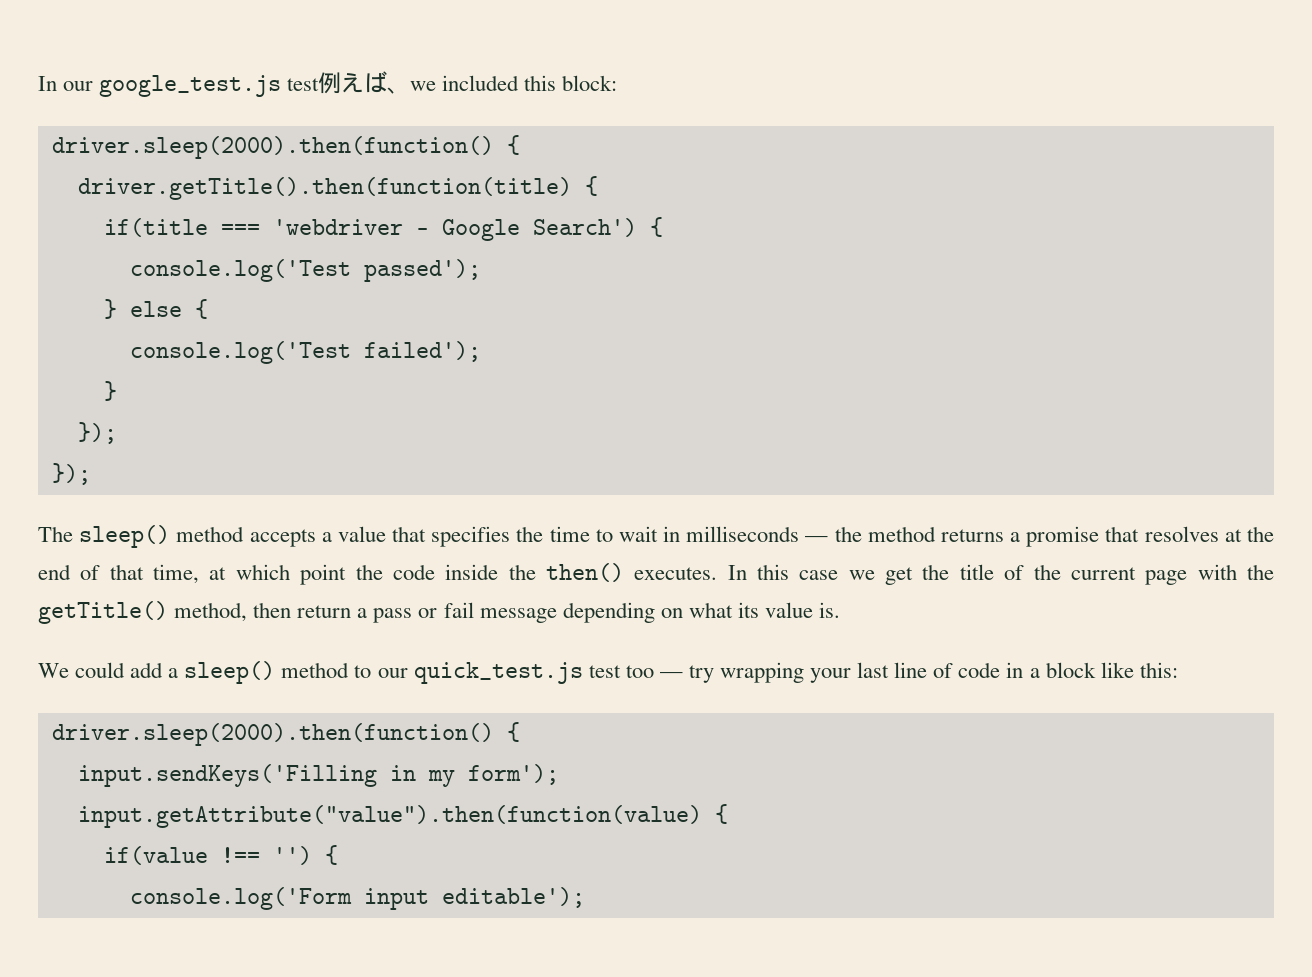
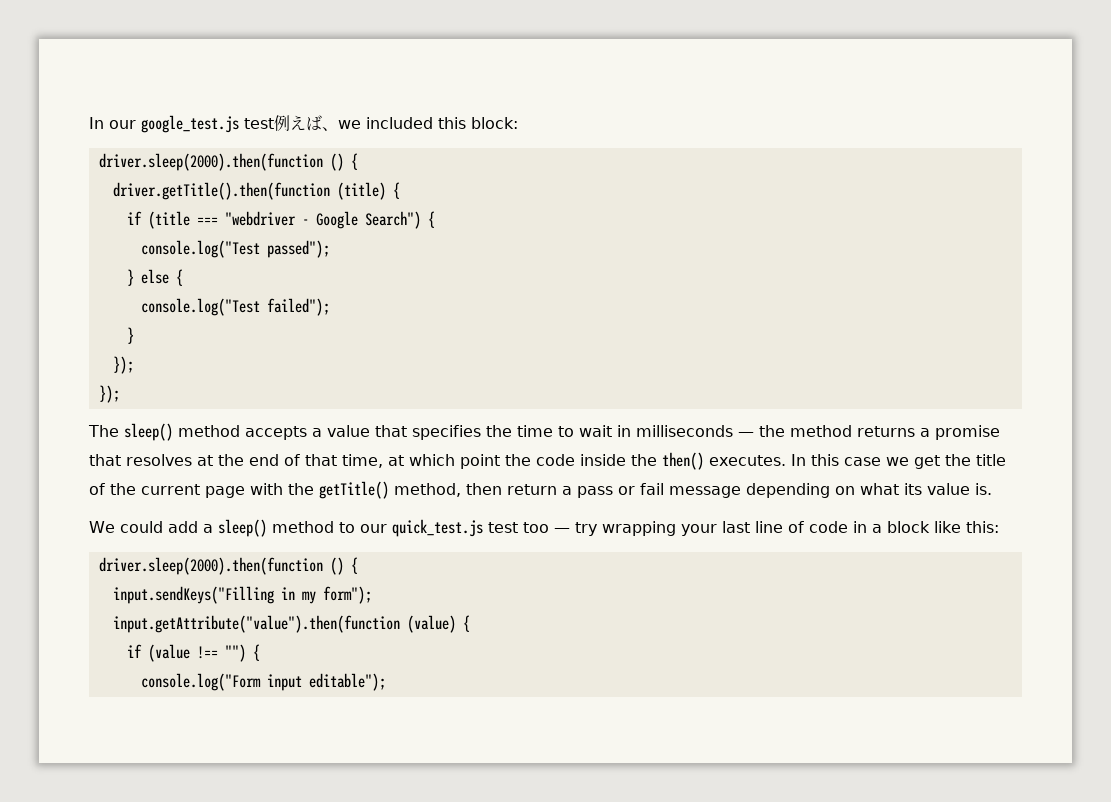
[51,135,520,159] [77,176,598,200] [103,218,403,237] driver.sleep(2000).then(function() { // driver.getTitle().then(function(title) { // if(title === 'webdriver -> [98,153,358,171] [112,182,400,200] [126,211,296,229] driver.sleep(2000).then(function () { // driver.getTitle().then(function (title) { // if (title === "webdriver
[532,217,663,237] [129,259,481,282] Search') { // console.log('Test passed'); -> [364,211,435,229] [140,240,330,258] Search") { // console.log("Test passed");
[129,341,481,364] console.log('Test failed'); -> [140,298,330,316] console.log("Test failed");
[51,722,520,746] [77,764,377,787] driver.sleep(2000).then(function() { // input.sendKeys('Filling -> [98,557,358,575] [112,586,274,604] driver.sleep(2000).then(function () { // input.sendKeys("Filling
[467,764,559,785] [77,804,728,828] [103,845,338,865] [129,887,585,910] form'); // input.getAttribute("value").then(function(value) { // if(value !== '') { // console.log('Form input editable'); -> [322,586,372,604] [112,615,470,633] [126,644,260,662] [140,673,386,691] form"); // input.getAttribute("value").then(function (value) { // if (value !== "") { // console.log("Form input editable");

